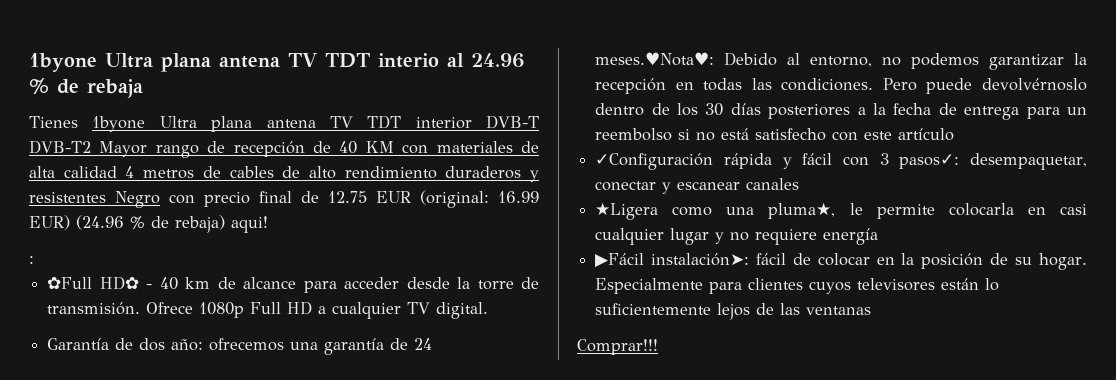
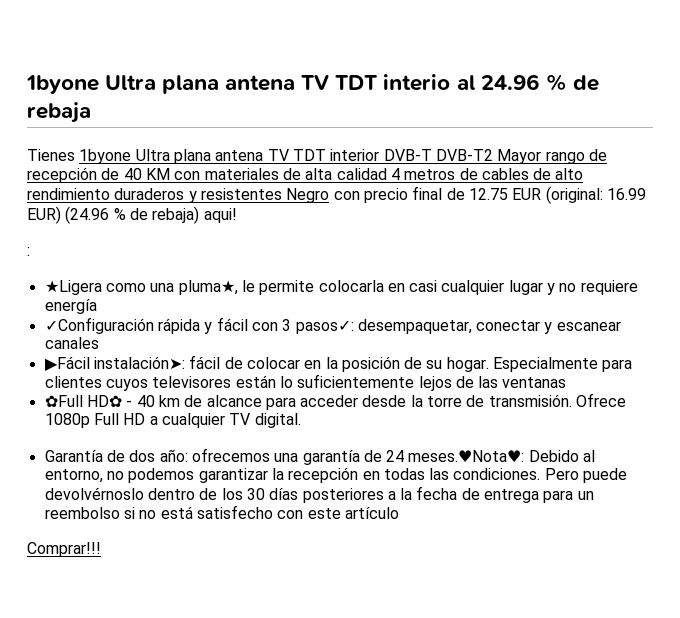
(34, 260) none -> [44,280,638,295] [44,299,97,314] [44,317,621,334] [44,337,99,349] [44,355,633,372] [44,374,567,391] // ★Ligera como una pluma★, le permite colocarla en casi cualquier lugar y no requiere energía // ✓Configuración rápida y fácil con 3 pasos✓: desempaquetar, conectar y escanear canales // ▶Fácil instalación➤: fácil de colocar en la posición de su hogar. Especialmente para clientes cuyos televisores están lo suficientemente lejos de las ventanas
[595,153,1087,170] [595,178,800,194] [595,202,1087,220] [595,228,879,245] [595,253,1088,270] [595,278,1000,294] [595,303,872,320] // ✓Configuración rápida y fácil con 3 pasos✓: desempaquetar, conectar y escanear canales // ★Ligera como una pluma★, le permite colocarla en casi cualquier lugar y no requiere energía // ▶Fácil instalación➤: fácil de colocar en la posición de su hogar. Especialmente para clientes cuyos televisores están lo suficientemente lejos de las ventanas -> (399, 513) none

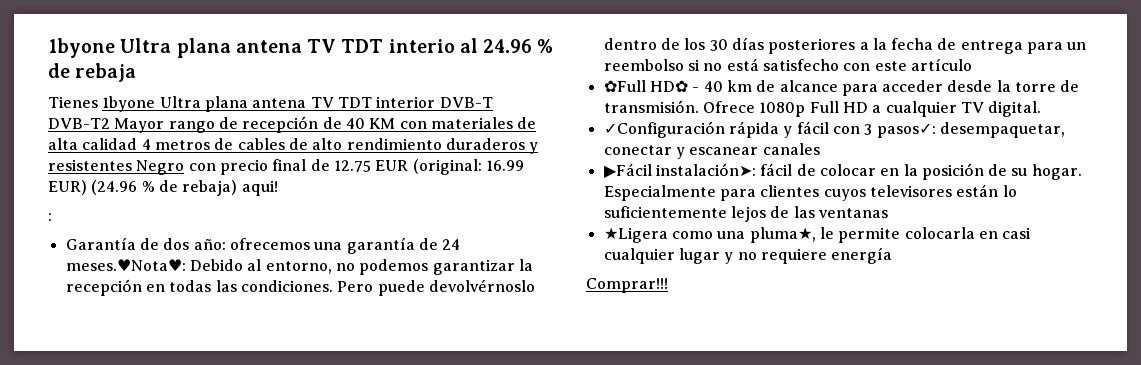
[44,280,638,295] [44,299,97,314] [44,317,621,334] [44,337,99,349] [44,355,633,372] [44,374,567,391] [44,393,627,410] [44,413,301,428] // ★Ligera como una pluma★, le permite colocarla en casi cualquier lugar y no requiere energía // ✓Configuración rápida y fácil con 3 pasos✓: desempaquetar, conectar y escanear canales // ▶Fácil instalación➤: fácil de colocar en la posición de su hogar. Especialmente para clientes cuyos televisores están lo suficientemente lejos de las ventanas // ✿Full HD✿ - 40 km de alcance para acceder desde la torre de transmisión. Ofrece 1080p Full HD a cualquier TV digital. -> (52, 217) none
(399, 513) none -> [603,80,1080,96] [603,100,1042,117] [603,121,1065,138] [603,143,820,159] [603,163,1082,180] [603,184,1017,201] [603,206,888,222] [603,227,1032,243] [603,247,893,264] // ✿Full HD✿ - 40 km de alcance para acceder desde la torre de transmisión. Ofrece 1080p Full HD a cualquier TV digital. // ✓Configuración rápida y fácil con 3 pasos✓: desempaquetar, conectar y escanear canales // ▶Fácil instalación➤: fácil de colocar en la posición de su hogar. Especialmente para clientes cuyos televisores están lo suficientemente lejos de las ventanas // ★Ligera como una pluma★, le permite colocarla en casi cualquier lugar y no requiere energía

